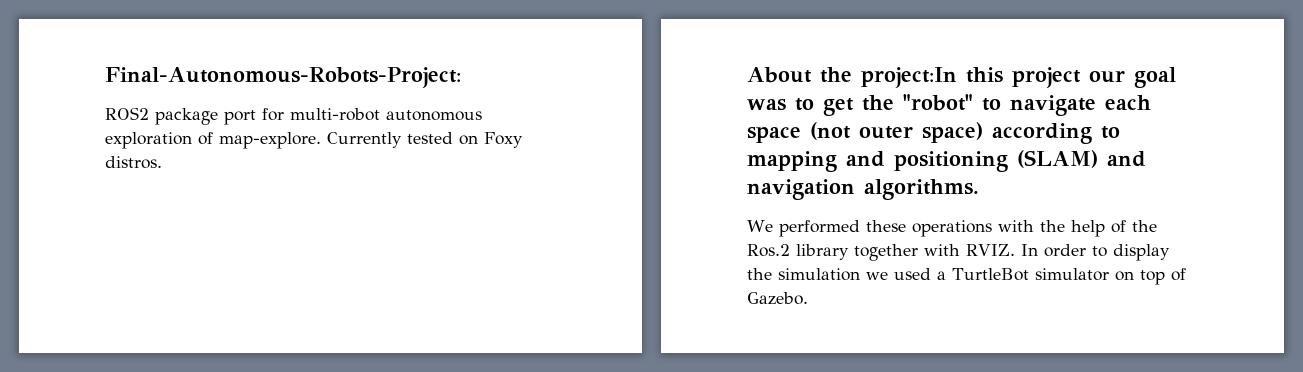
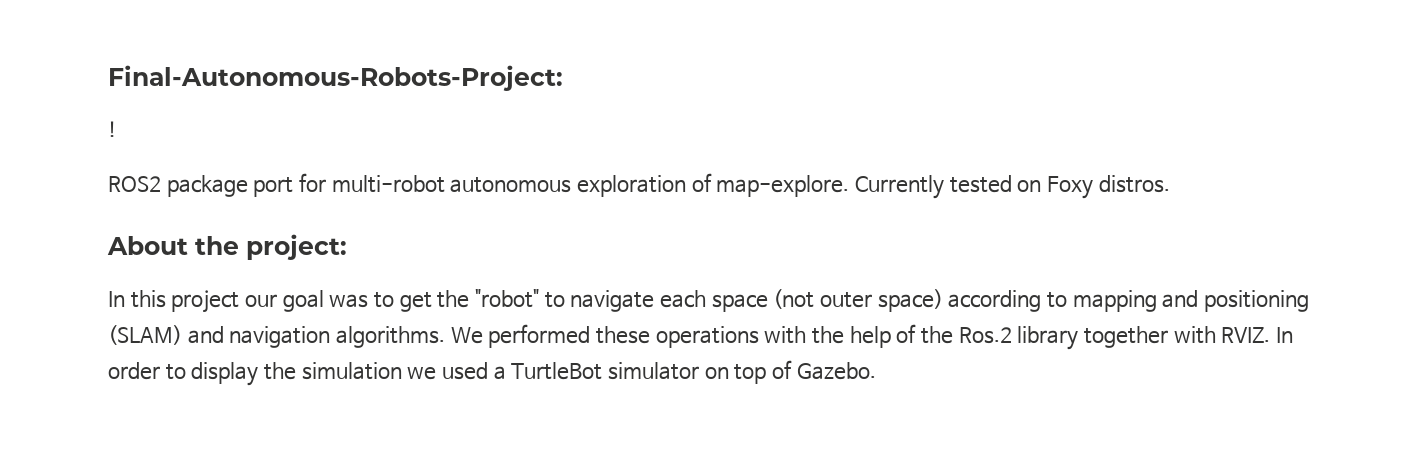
(461, 77) none -> [108,121,117,137] // !
[861,67,957,88] project:In -> [246,234,347,260] [108,291,125,307] project: // In
(979, 189) // -> (445, 337) none

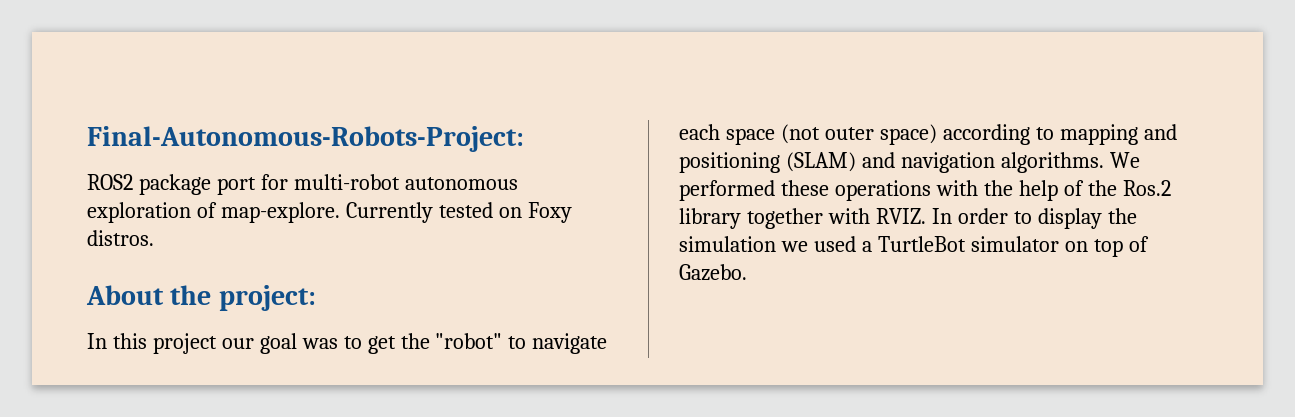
[108,121,117,137] // ! -> (524, 139) none

